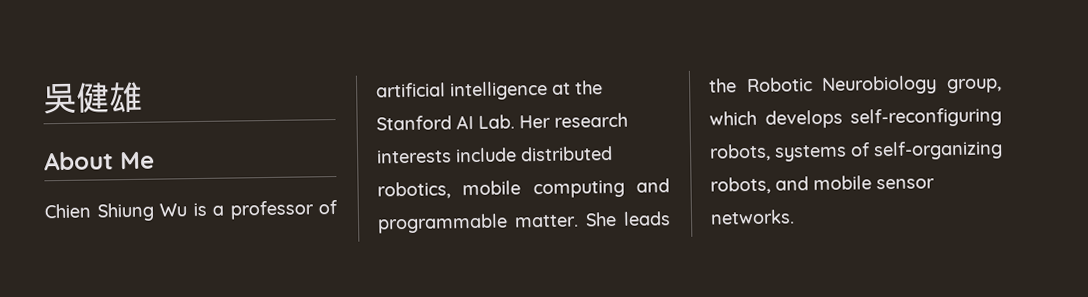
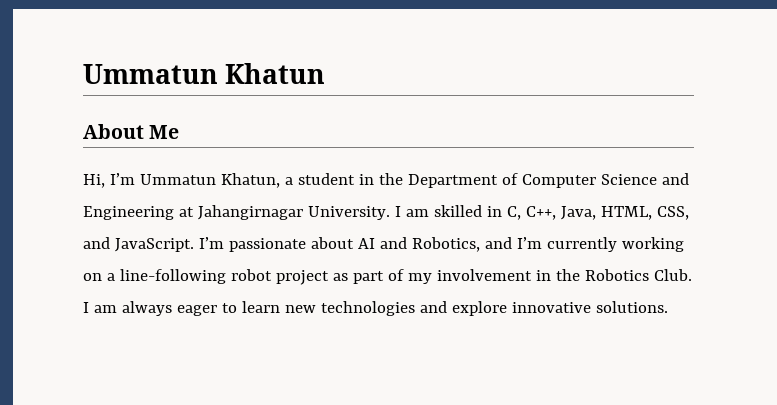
[43,81,143,115] 吳健雄 -> [83,63,326,84] Ummatun Khatun
[44,199,338,222] [376,80,603,101] [376,112,628,131] [377,146,613,164] [377,178,670,200] [377,211,671,234] [709,75,1002,95] [709,107,1002,129] [709,140,1003,162] [710,175,935,195] [710,209,795,225] Chien Shiung Wu is a professor of artificial intelligence at the Stanford AI Lab. Her research interests include distributed robotics, mobile computing and programmable matter. She leads the Robotic Neurobiology group, which develops self-reconfiguring robots, systems of self-organizing robots, and mobile sensor networks. -> [83,173,689,188] [83,205,689,220] [83,237,684,252] [83,269,692,285] [83,301,668,316] Hi, I’m Ummatun Khatun, a student in the Department of Computer Science and Engineering at Jahangirnagar University. I am skilled in C, C++, Java, HTML, CSS, and JavaScript. I’m passionate about AI and Robotics, and I’m currently working on a line-following robot project as part of my involvement in the Robotics Club. I am always eager to learn new technologies and explore innovative solutions.

